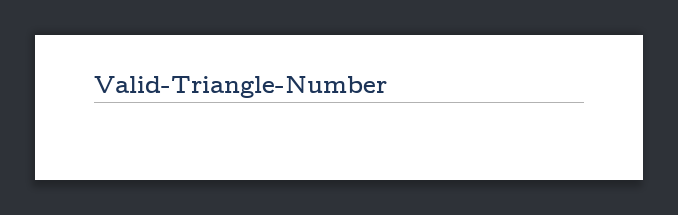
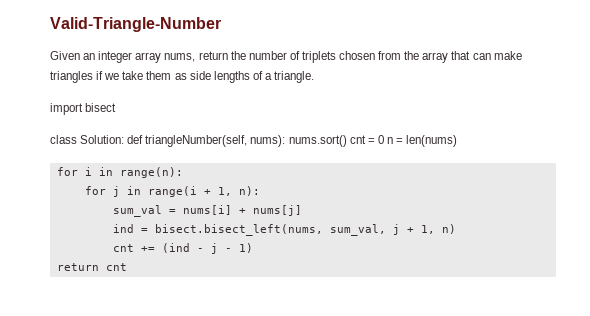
(387, 87) none -> [50,51,522,63] [50,71,315,83] [50,103,117,115] [50,135,458,147] [56,167,183,178] [84,186,260,197] [112,205,302,217] [112,224,456,236] [112,243,253,254] [56,263,127,271] // Given an integer array nums, return the number of triplets chosen from the array that can make triangles if we take them as side lengths of a triangle. // import bisect // class Solution: def triangleNumber(self, nums): nums.sort() cnt = 0 n = len(nums) // for i in range(n): // for j in range(i + 1, n): // sum_val = nums[i] + nums[j] // ind = bisect.bisect_left(nums, sum_val, j + 1, n) // cnt += (ind - j - 1) // return cnt

